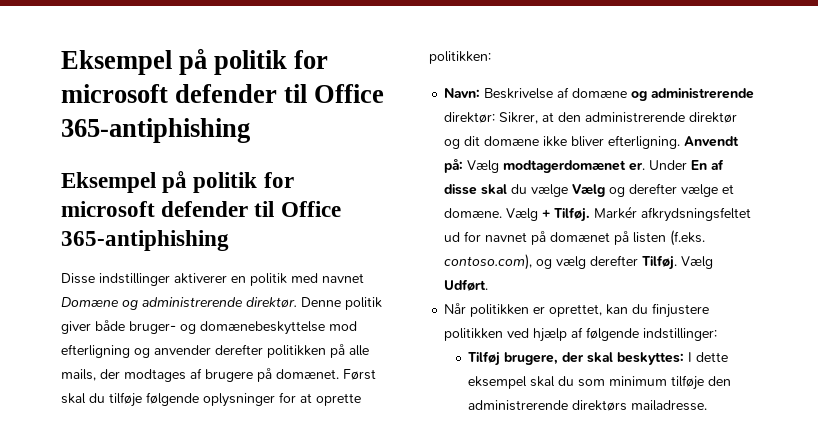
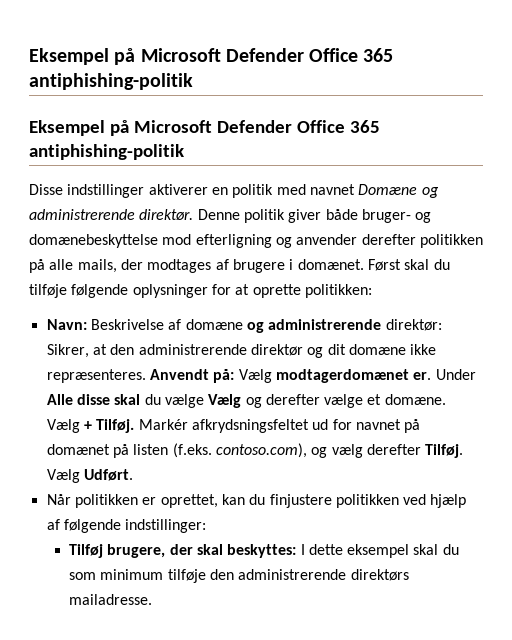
[61,48,329,75] [61,84,385,103] [61,118,250,143] [61,171,294,193] [61,201,341,217] [61,230,229,251] Eksempel på politik for microsoft defender til Office 365-antiphishing // Eksempel på politik for microsoft defender til Office 365-antiphishing -> [29,48,394,65] [29,73,193,90] [29,120,380,136] [29,144,184,160] Eksempel på Microsoft Defender Office 365 antiphishing-politik // Eksempel på Microsoft Defender Office 365 antiphishing-politik
[257,368,272,382] på -> [289,259,294,270] i
[571,135,681,149] bliver efterligning. -> [46,369,146,383] repræsenteres.
[691,159,725,170] En af -> [46,394,73,405] Alle

